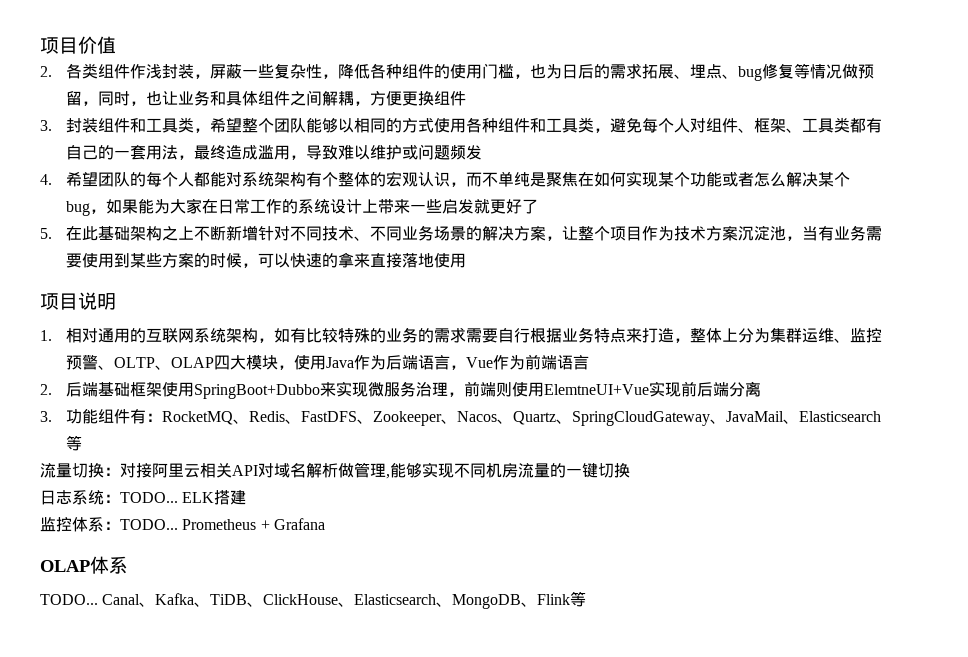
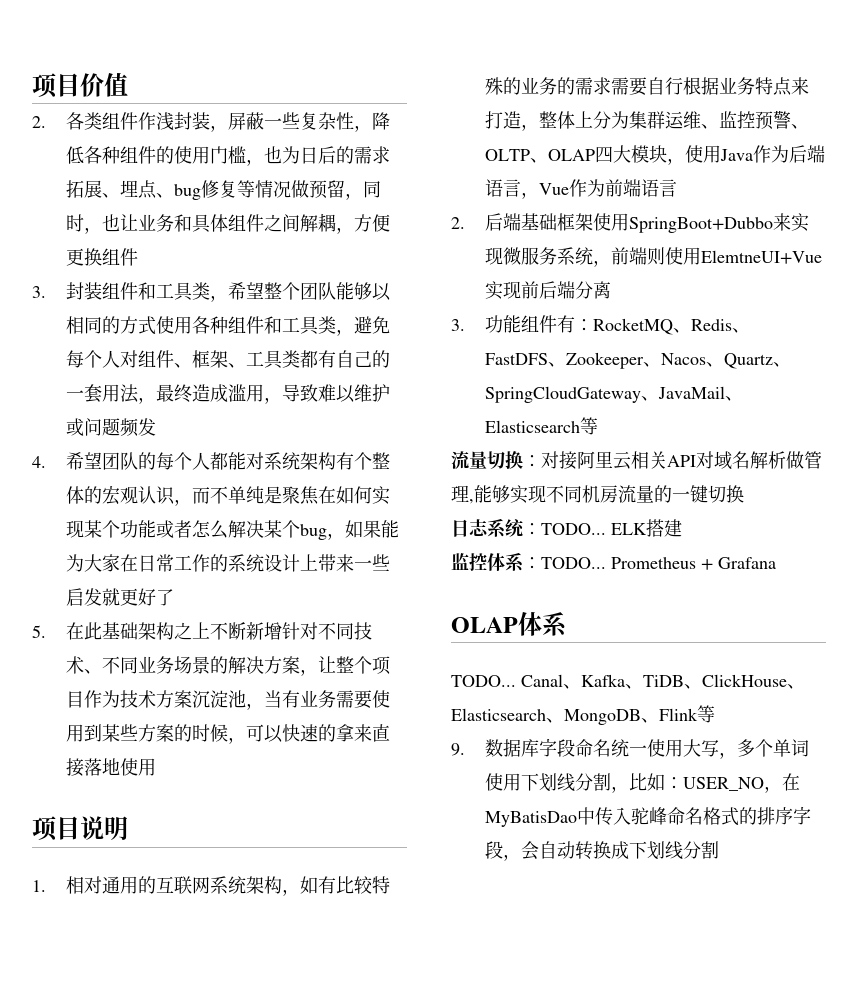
[416,382,449,397] 治理 -> [557,247,594,265] 系统
(587, 599) none -> [451,738,810,759] [485,773,801,793] [485,806,812,827] [485,841,720,861] // 9.数据库字段命名统一使用大写，多个单词使用下划线分割，比如：USER_NO，在MyBatisDao中传入驼峰命名格式的排序字段，会自动转换成下划线分割

